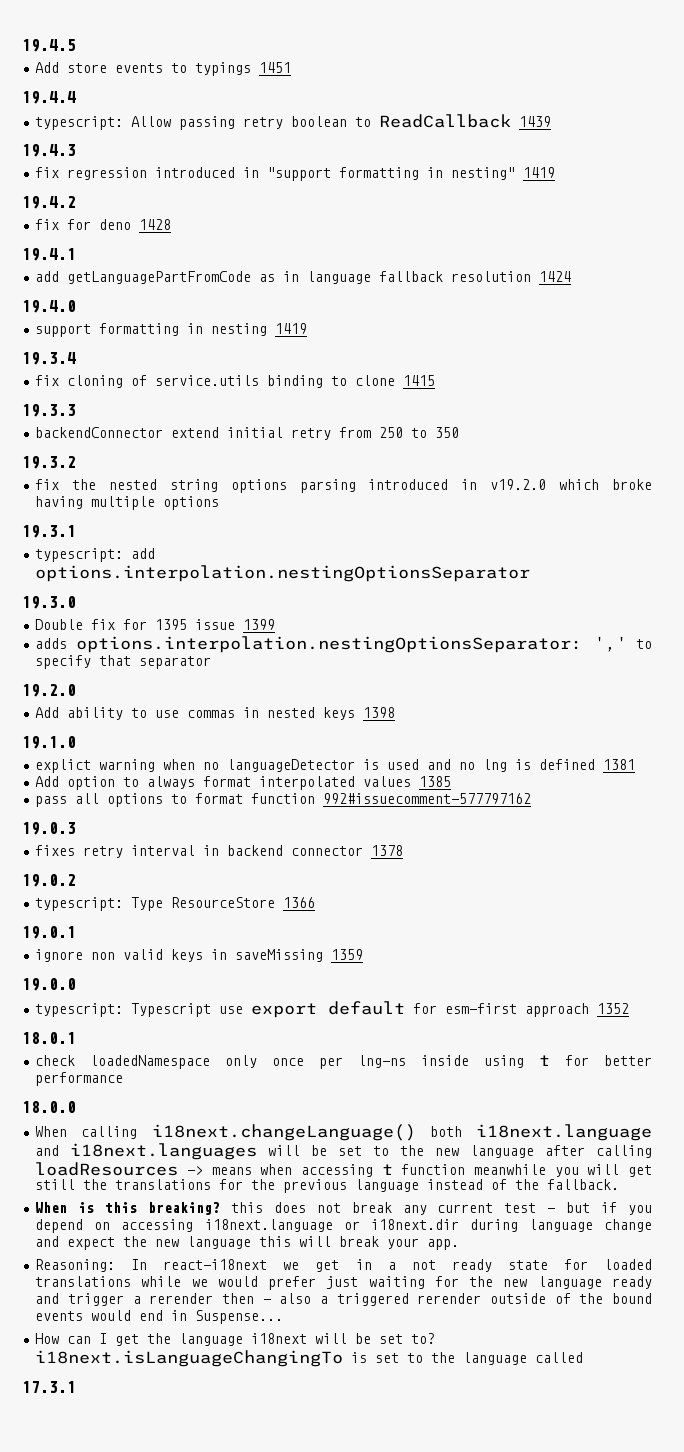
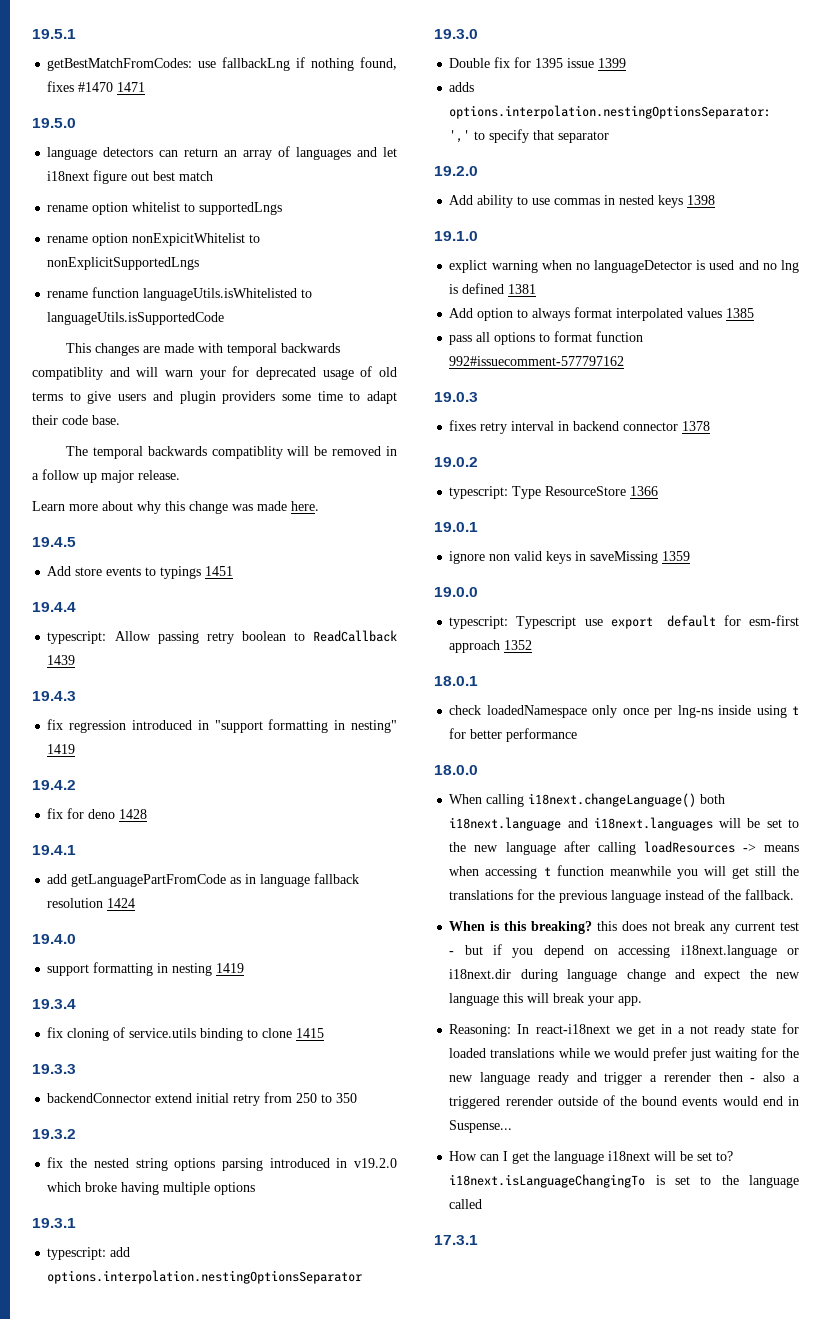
(22, 45) none -> [32,29,76,39] [47,57,398,71] [47,81,146,92] [32,118,76,128] [47,146,398,160] [47,170,214,184] [47,202,283,215] [47,233,261,246] [47,257,200,270] [47,287,313,301] [47,312,225,325] [65,343,340,356] [32,366,398,380] [32,391,397,404] [32,415,120,425] [65,446,398,459] [32,469,180,483] [32,501,319,514] 19.5.1 // getBestMatchFromCodes: use fallbackLng if nothing found, fixes #1470 1471 // 19.5.0 // language detectors can return an array of languages and let i18next figure out best match // rename option whitelist to supportedLngs // rename option nonExpicitWhitelist to nonExplicitSupportedLngs // rename function languageUtils.isWhitelisted to languageUtils.isSupportedCode // This changes are made with temporal backwards compatiblity and will warn your for deprecated usage of old terms to give users and plugin providers some time to adapt their code base. // The temporal backwards compatiblity will be removed in a follow up major release. // Learn more about why this change was made here. //

